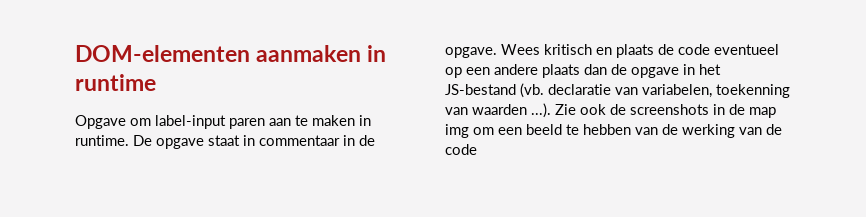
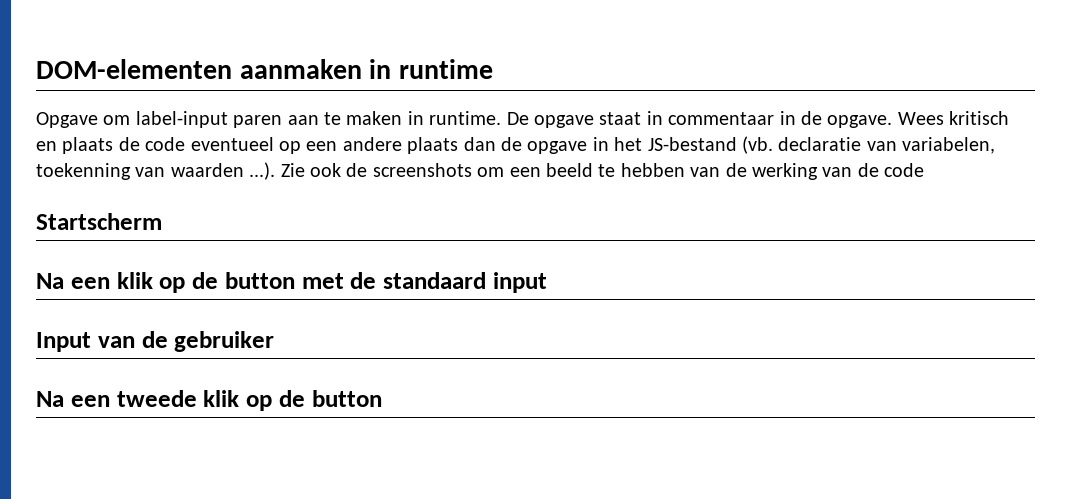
[713,104,776,118] [445,124,469,138] in de map img -> (472, 170) none
(477, 149) none -> [36,213,162,230] [36,272,547,293] [36,331,275,352] [36,390,382,411] // Startscherm // Na een klik op de button met de standaard input // Input van de gebruiker // Na een tweede klik op de button

